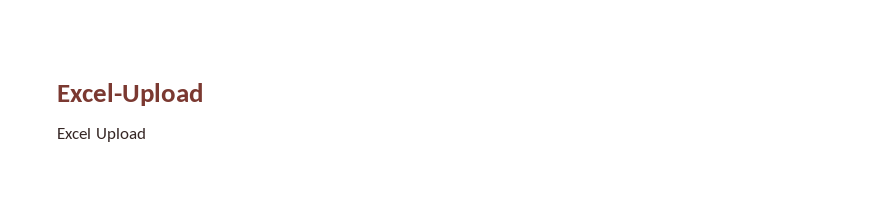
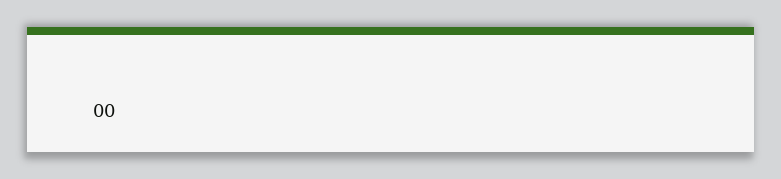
[57,83,203,106] [57,128,146,142] Excel-Upload // Excel Upload -> [93,104,115,117] 00

